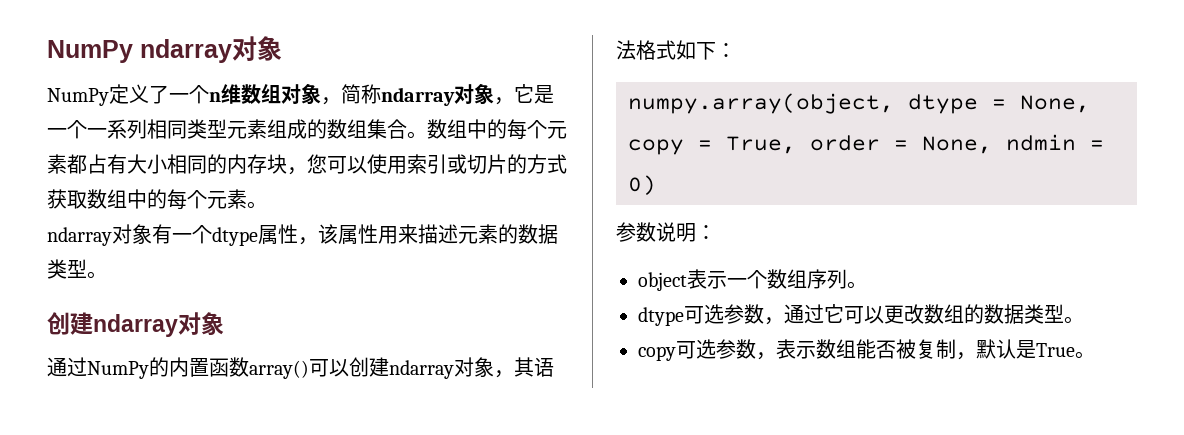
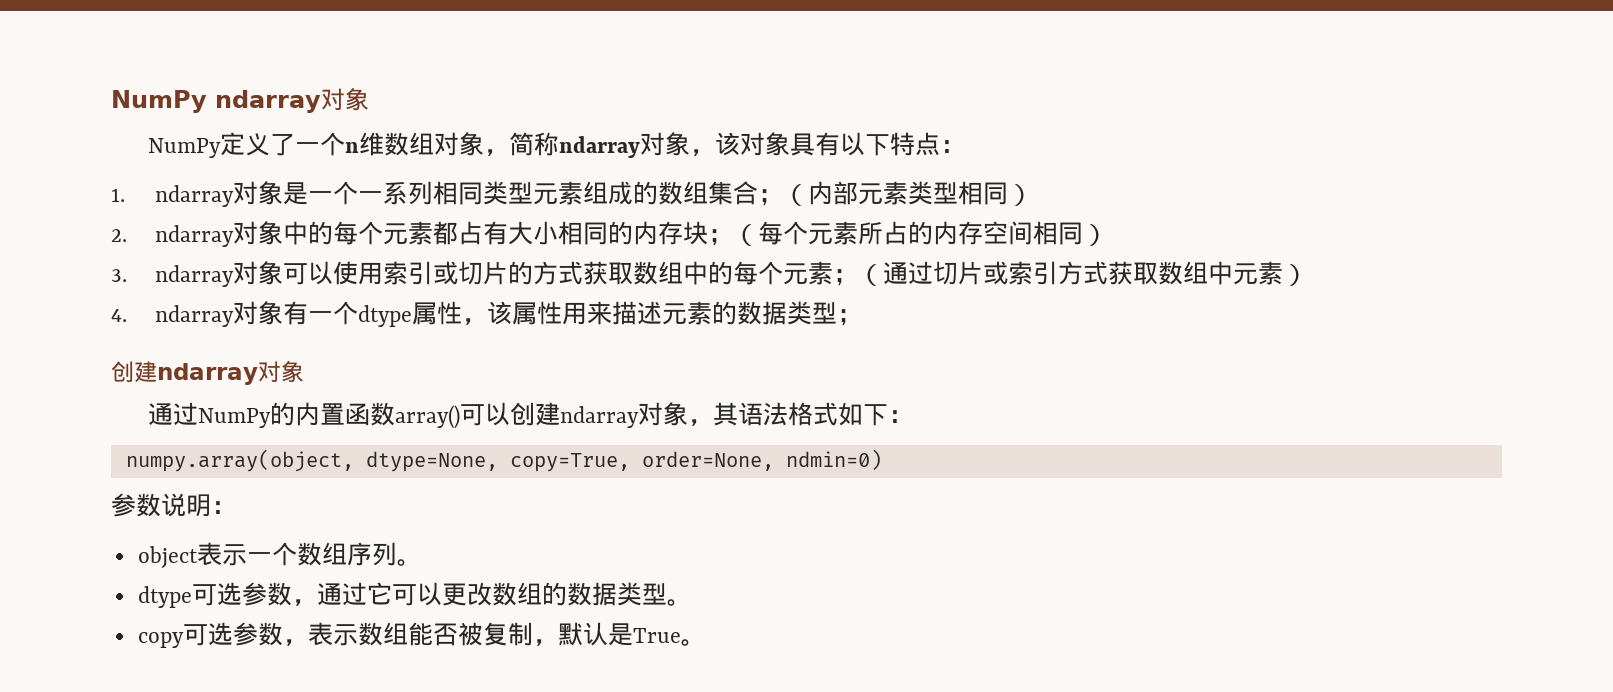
[514,84,534,103] 它 -> [715,132,966,156] [111,181,283,207] 该对象具有以下特点： // 1. ndarray对象
[407,119,467,139] 。数组 -> [757,181,1033,206] [111,221,283,247] ；（内部元素类型相同） // 2. ndarray对象
[287,154,327,175] ，您 -> [707,221,1108,246] [111,261,283,287] ；（每个元素所占的内存空间相同） // 3. ndarray对象
[247,201,267,209] 。 // -> [832,261,1308,286] [111,309,127,322] ；（通过切片或索引方式获取数组中元素） // 4.
[87,271,107,279] 。 -> [836,309,862,326] ；
[908,94,1090,114] [628,134,1104,155] [628,175,656,195] dtype = None, copy = True, order = None, ndmin = 0) -> [365,449,882,472] dtype=None, copy=True, order=None, ndmin=0)

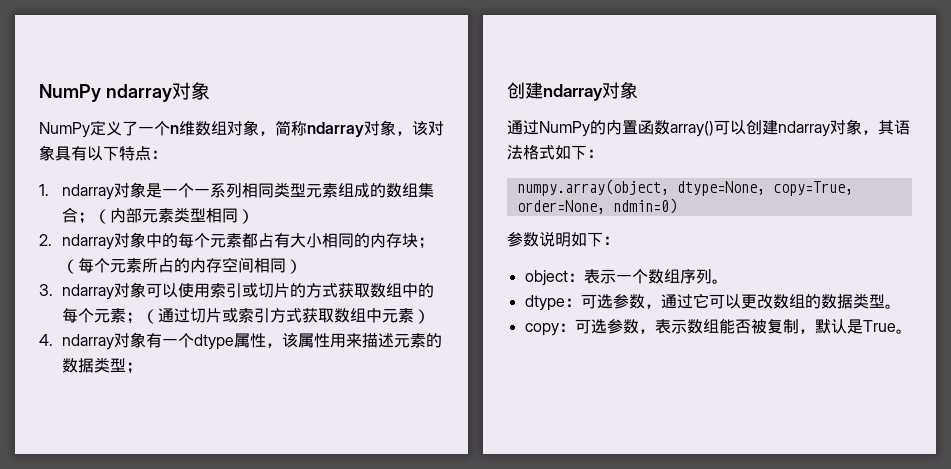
(211, 505) none -> [571,232,603,247] 如下
(198, 557) none -> [567,273,584,282] ：
(192, 597) none -> [564,298,581,307] ：
(184, 640) none -> [558,323,575,332] ：

